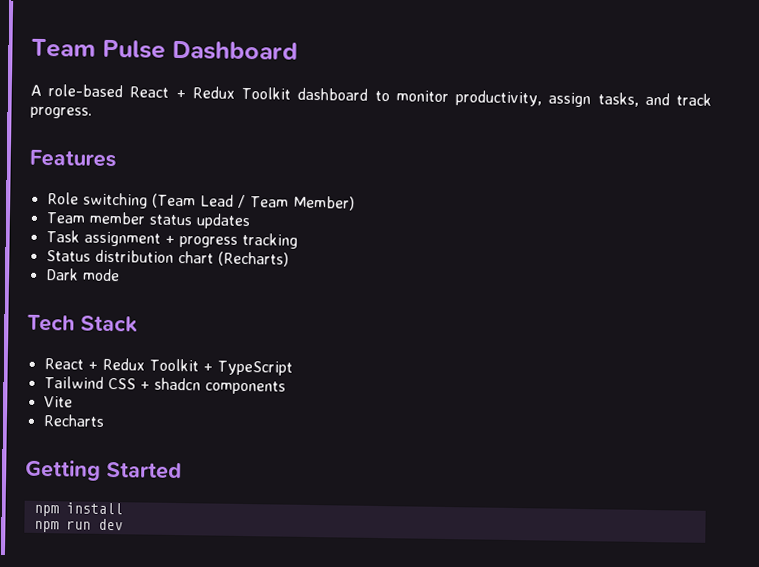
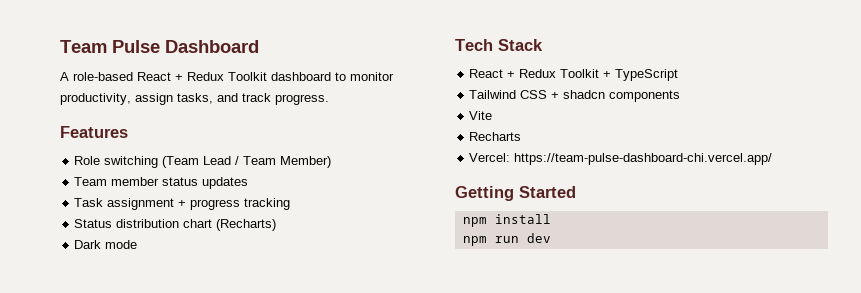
(105, 420) none -> [469,153,773,165] // Vercel: https://team-pulse-dashboard-chi.vercel.app/

